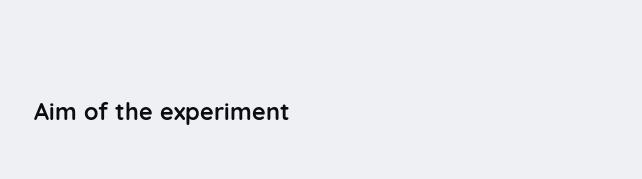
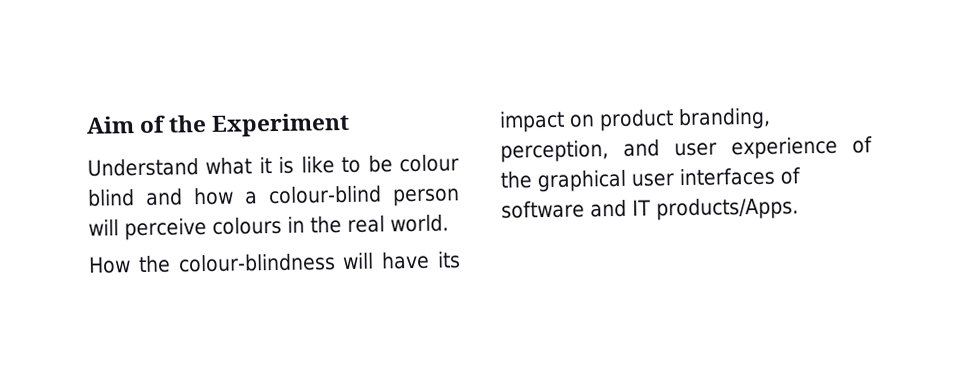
[160,103,290,125] experiment -> [211,112,351,137] [87,154,459,177] [87,185,461,207] [88,214,449,241] [88,251,461,274] [499,107,771,133] [500,136,873,163] [500,167,801,193] [501,197,799,221] Experiment // Understand what it is like to be colour blind and how a colour-blind person will perceive colours in the real world. // How the colour-blindness will have its impact on product branding, perception, and user experience of the graphical user interfaces of software and IT products/Apps.

